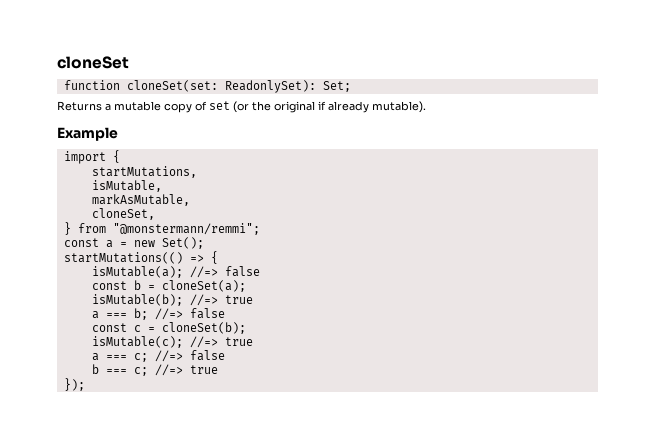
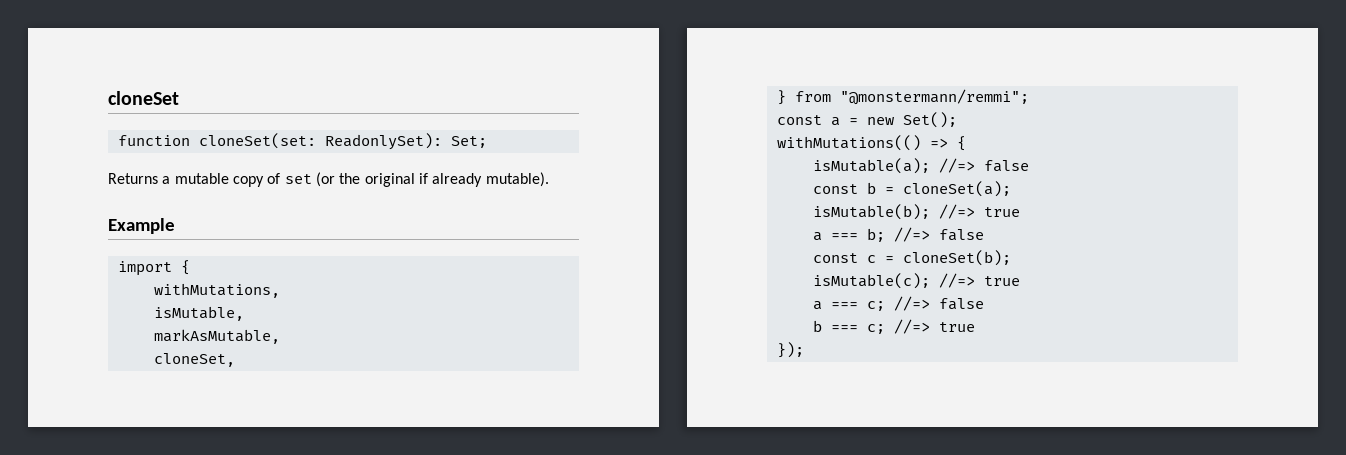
[91,166,197,178] startMutations, -> [153,283,280,298] withMutations,
[63,252,183,264] startMutations(() -> [776,135,921,151] withMutations(()

